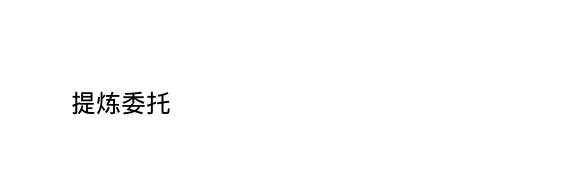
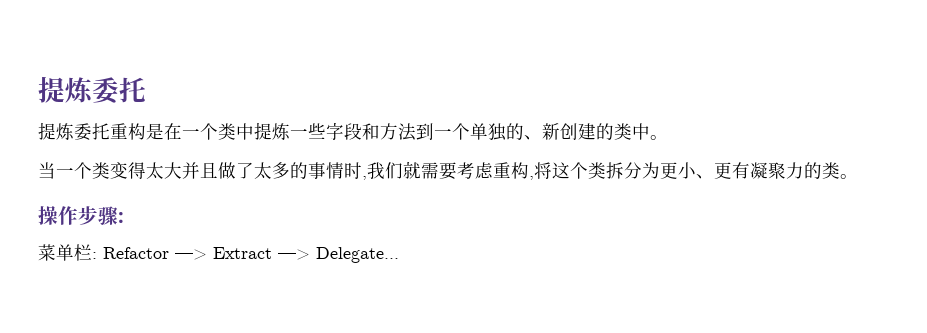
[71,91,171,115] 提炼委托 -> [38,76,146,104] [38,122,668,141] [38,161,858,180] [38,206,124,225] [38,244,399,263] 提炼委托 // 提炼委托重构是在一个类中提炼一些字段和方法到一个单独的、新创建的类中。 // 当一个类变得太大并且做了太多的事情时,我们就需要考虑重构,将这个类拆分为更小、更有凝聚力的类。 // 操作步骤: // 菜单栏: Refactor —> Extract —> Delegate...

